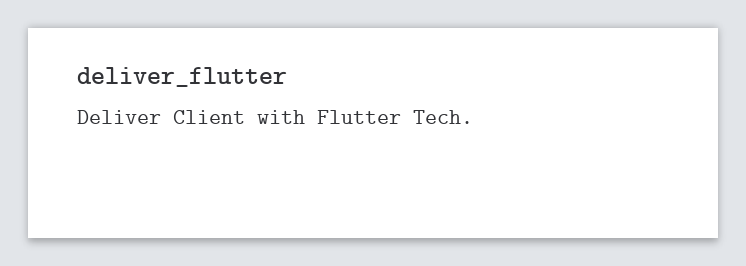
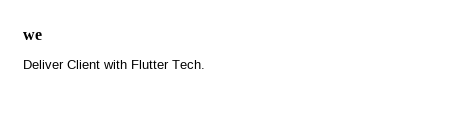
[77,67,287,87] deliver_flutter -> [23,32,42,40] we

